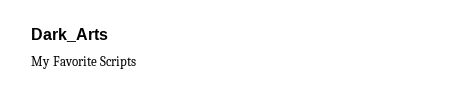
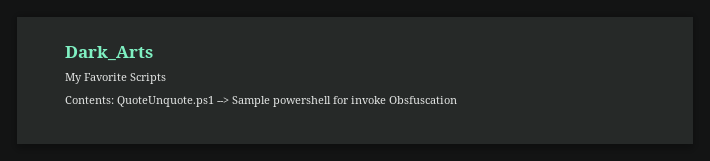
(137, 62) none -> [65,96,457,107] // Contents: QuoteUnquote.ps1 --> Sample powershell for invoke Obsfuscation

